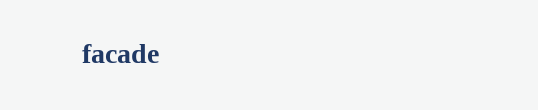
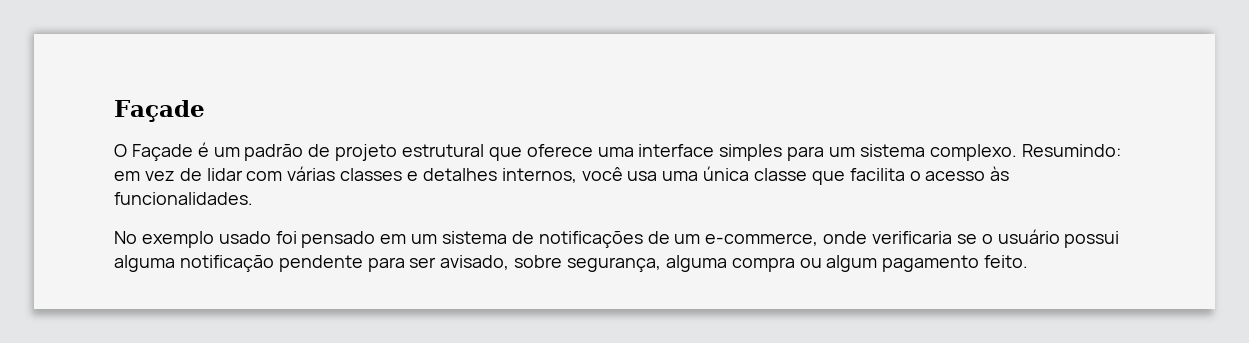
[82,44,159,63] facade -> [114,100,205,122] [114,142,1121,161] [114,166,1010,185] [114,192,253,205] [114,229,1120,248] [114,255,1029,272] Façade // O Façade é um padrão de projeto estrutural que oferece uma interface simples para um sistema complexo. Resumindo: em vez de lidar com várias classes e detalhes internos, você usa uma única classe que facilita o acesso às funcionalidades. // No exemplo usado foi pensado em um sistema de notificações de um e-commerce, onde verificaria se o usuário possui alguma notificação pendente para ser avisado, sobre segurança, alguma compra ou algum pagamento feito.

